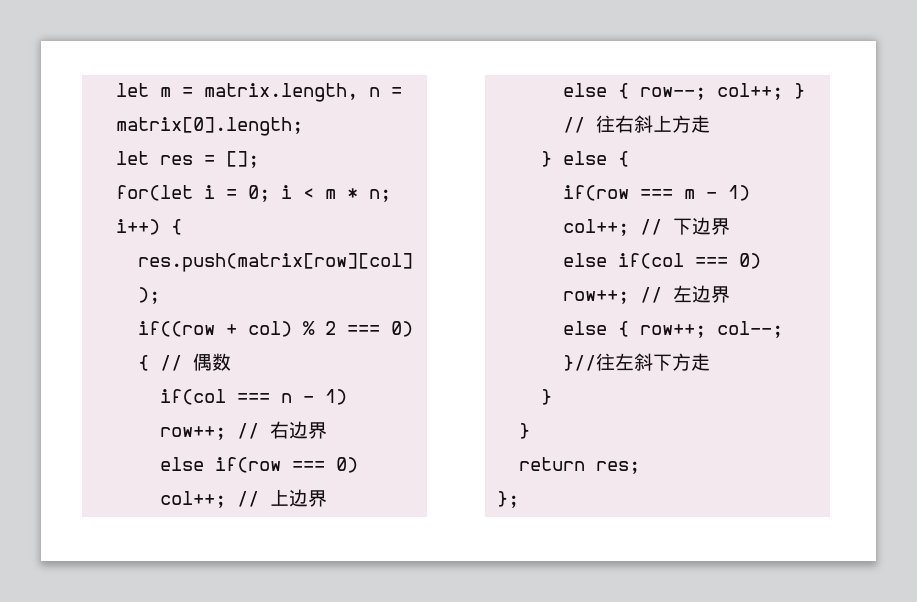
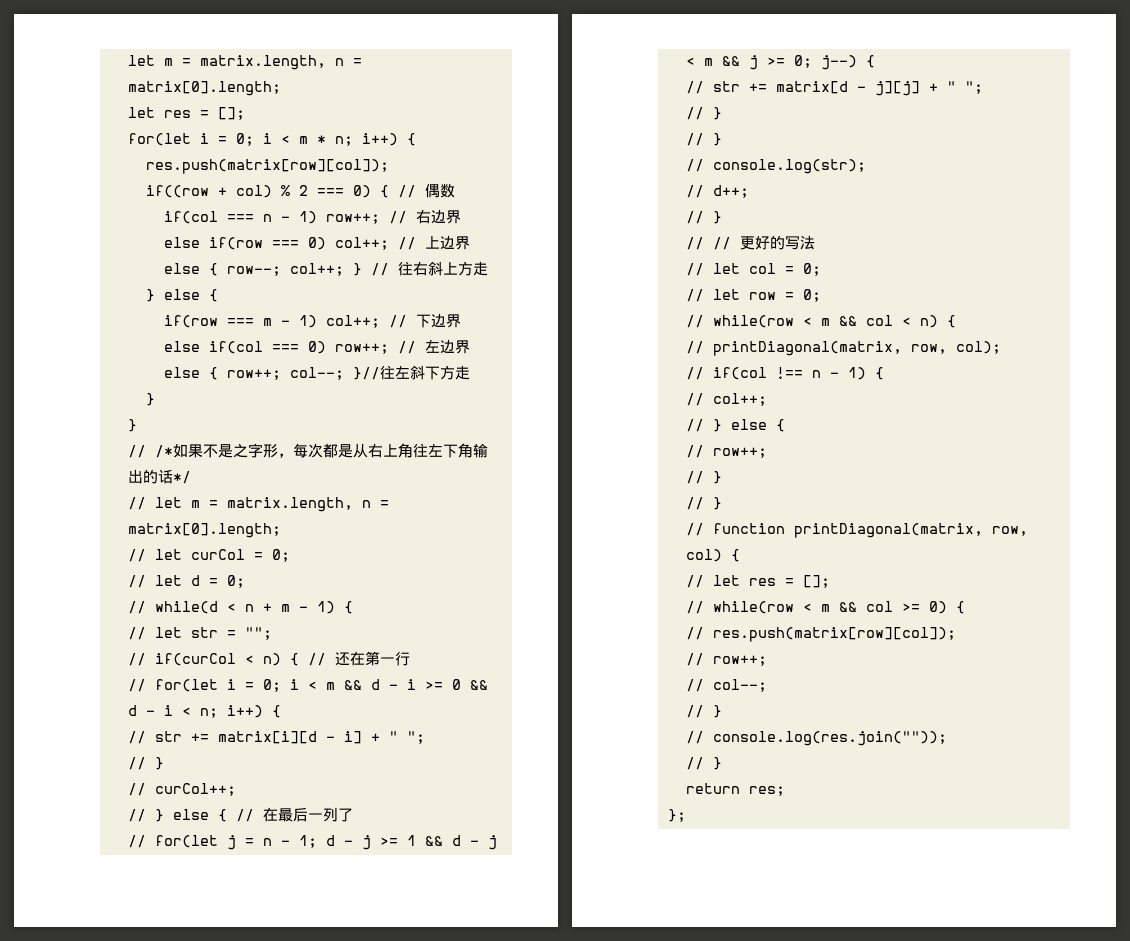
(530, 431) none -> [127,443,488,458] [127,469,191,484] [127,497,389,512] [127,523,281,538] [127,549,290,562] [127,575,245,588] [127,601,353,614] [127,627,272,640] [127,651,410,666] [127,679,488,692] [127,705,281,718] [127,731,425,744] [127,757,164,770] [127,783,236,796] [127,807,353,822] [127,835,497,850] [685,55,875,70] [685,81,983,96] [685,107,722,120] [685,133,722,146] [685,159,866,174] [685,185,749,198] [685,211,722,224] [685,235,815,250] [685,263,821,276] [685,289,821,302] [685,315,956,328] [685,341,1001,356] [685,367,884,380] [685,393,767,406] [685,419,785,432] [685,445,767,458] [685,471,722,484] [685,497,722,510] [685,523,1028,538] [685,549,740,562] [685,575,830,588] [685,601,965,614] [685,627,956,642] [685,653,767,666] [685,679,767,692] [685,705,722,718] [685,731,947,746] [685,757,722,770] // // /*如果不是之字形，每次都是从右上角往左下角输出的话*/ // // let m = matrix.length, n = matrix[0].length; // // let curCol = 0; // // let d = 0; // // while(d < n + m - 1) { // // let str = ""; // // if(curCol < n) { // 还在第一行 // // for(let i = 0; i < m && d - i >= 0 && d - i < n; i++) { // // str += matrix[i][d - i] + " "; // // } // // curCol++; // // } else { // 在最后一列了 // // for(let j = n - 1; d - j >= 1 && d - j < m && j >= 0; j--) { // // str += matrix[d - j][j] + " "; // // } // // } // // console.log(str); // // d++; // // } // // // 更好的写法 // // let col = 0; // // let row = 0; // // while(row < m && col < n) { // // printDiagonal(matrix, row, col); // // if(col !== n - 1) { // // col++; // // } else { // // row++; // // } // // } // // function printDiagonal(matrix, row, col) { // // let res = []; // // while(row < m && col >= 0) { // // res.push(matrix[row][col]); // // row++; // // col--; // // } // // console.log(res.join("")); // // }

